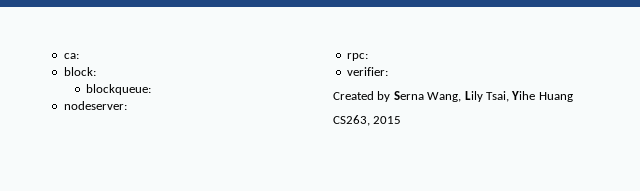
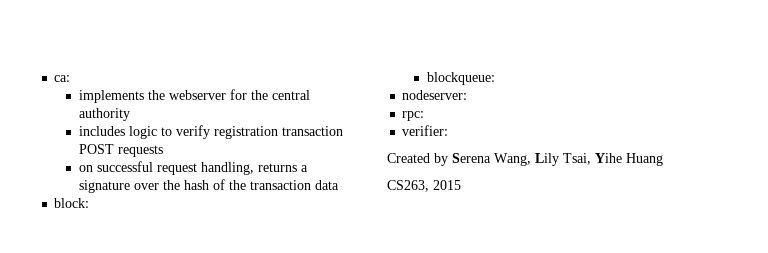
(79, 56) none -> [78,89,310,103] [78,108,130,121] [78,125,343,139] [78,144,163,157] [78,161,308,175] [78,179,339,193] // implements the webserver for the central authority // includes logic to verify registration transaction POST requests // on successful request handling, returns a signature over the hash of the transaction data
[393,91,424,100] Serna -> [452,153,491,163] Serena

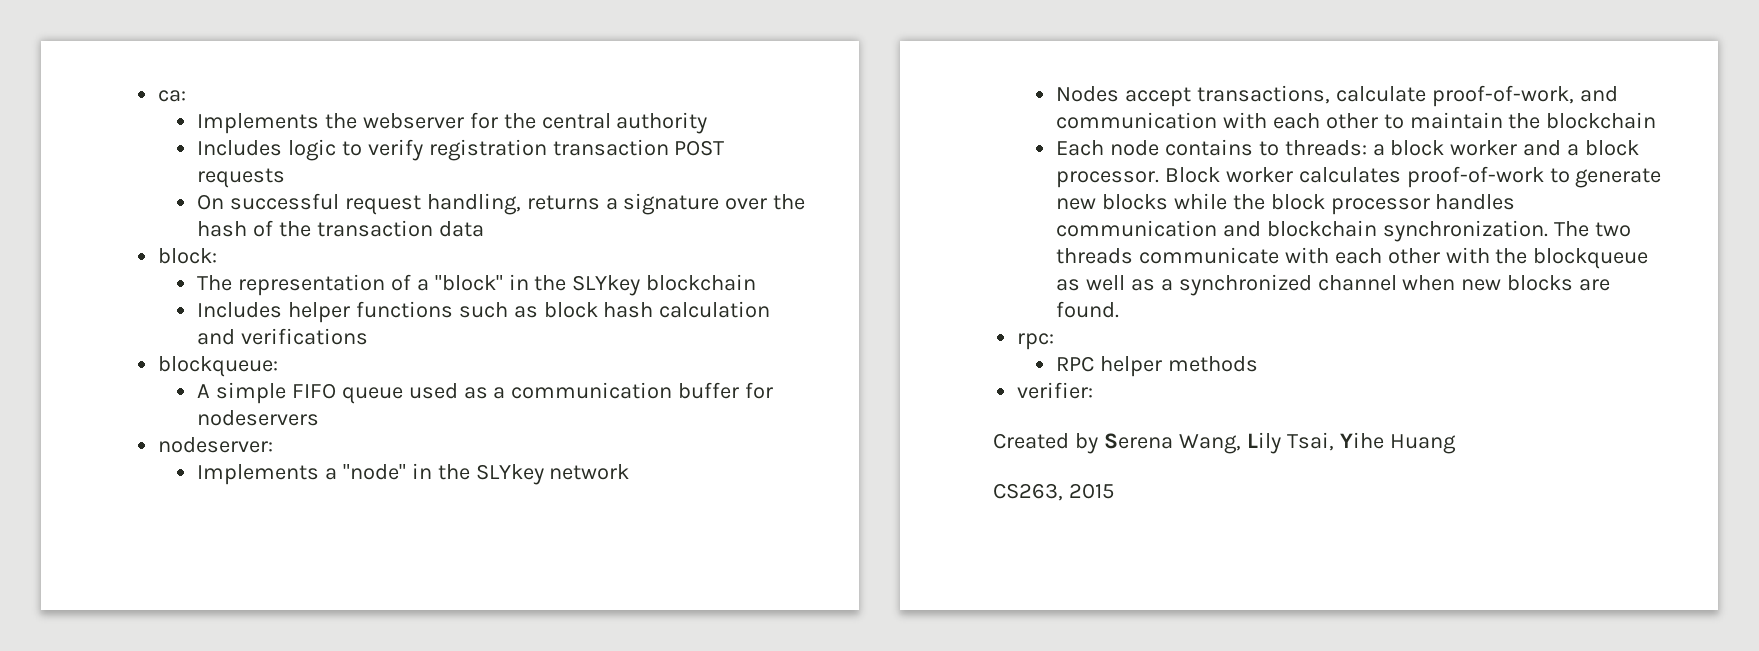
[78,90,144,103] implements -> [196,113,319,134] Implements
[78,126,125,136] includes -> [196,140,282,156] Includes
[78,165,93,172] on -> [196,194,224,210] On
[426,72,495,85] [402,90,468,100] [402,111,425,121] blockqueue: // nodeserver: // rpc: -> [196,274,757,296] [196,301,771,323] [196,328,368,345] [158,356,279,377] [196,382,774,404] [196,410,319,426] [158,437,274,453] [196,463,630,485] [1055,85,1618,107] [1055,112,1657,129] [1055,139,1640,156] [1055,166,1662,188] [1055,193,1516,215] [1055,220,1631,242] [1055,247,1649,269] [1055,274,1611,296] [1055,301,1119,318] [1017,333,1055,350] [1055,356,1258,377] The representation of a "block" in the SLYkey blockchain // Includes helper functions such as block hash calculation and verifications // blockqueue: // A simple FIFO queue used as a communication buffer for nodeservers // nodeserver: // Implements a "node" in the SLYkey network // Nodes accept transactions, calculate proof-of-work, and communication with each other to maintain the blockchain // Each node contains to threads: a block worker and a block processor. Block worker calculates proof-of-work to generate new blocks while the block processor handles communication and blockchain synchronization. The two threads communicate with each other with the blockqueue as well as a synchronized channel when new blocks are found. // rpc: // RPC helper methods

